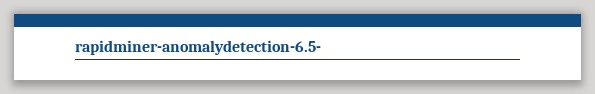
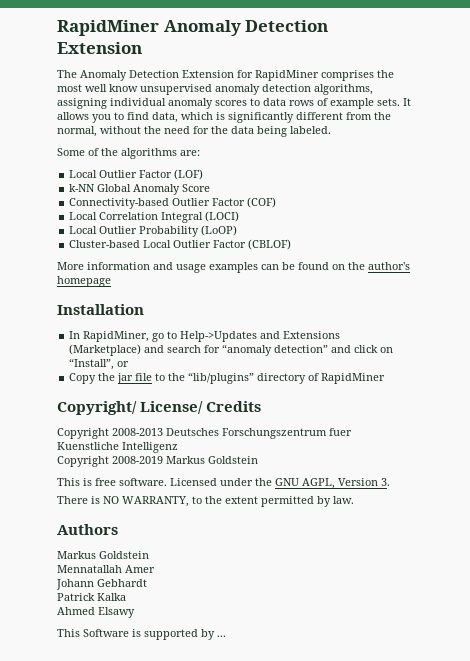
[75,40,321,55] rapidminer-anomalydetection-6.5- -> [57,20,329,36] [57,42,142,54] [57,70,394,81] [57,84,373,95] [57,98,411,109] [57,112,391,123] [57,126,331,137] [57,148,200,159] [69,169,204,180] [69,184,211,195] [69,197,277,209] [69,211,240,223] [69,225,238,237] [69,239,292,250] [57,262,410,273] [57,276,111,287] [57,304,144,315] [69,331,341,342] [69,344,394,356] [69,358,130,370] [69,372,386,384] [57,401,262,415] [57,428,352,439] [57,442,178,453] [57,456,258,467] [57,478,390,489] [57,496,354,507] [57,524,118,535] [57,551,149,559] [57,565,155,573] [56,579,147,590] [57,593,126,601] [57,607,135,618] [57,629,226,640] RapidMiner Anomaly Detection Extension // The Anomaly Detection Extension for RapidMiner comprises the most well know unsupervised anomaly detection algorithms, assigning individual anomaly scores to data rows of example sets. It allows you to find data, which is significantly different from the normal, without the need for the data being labeled. // Some of the algorithms are: // Local Outlier Factor (LOF) // k-NN Global Anomaly Score // Connectivity-based Outlier Factor (COF) // Local Correlation Integral (LOCI) // Local Outlier Probability (LoOP) // Cluster-based Local Outlier Factor (CBLOF) // More information and usage examples can be found on the author's homepage // Installation // In RapidMiner, go to Help->Updates and Extensions (Marketplace) and search for “anomaly detection” and click on “Install”, or // Copy the jar file to the “lib/plugins” directory of RapidMiner // Copyright/ License/ Credits // Copyright 2008-2013 Deutsches Forschungszentrum fuer Kuenstliche Intelligenz // Copyright 2008-2019 Markus Goldstein // This is free software. Licensed under the GNU AGPL, Version 3. // There is NO WARRANTY, to the extent permitted by law. // Authors // Markus Goldstein // Mennatallah Amer // Johann Gebhardt // Patrick Kalka // Ahmed Elsawy // This Software is supported by ...

